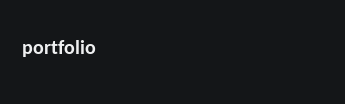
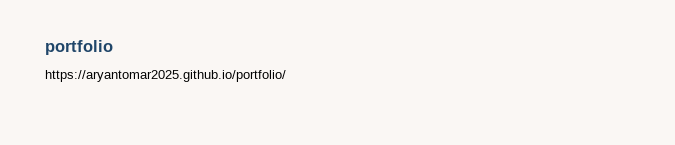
(96, 48) none -> [45,70,286,82] // https://aryantomar2025.github.io/portfolio/

